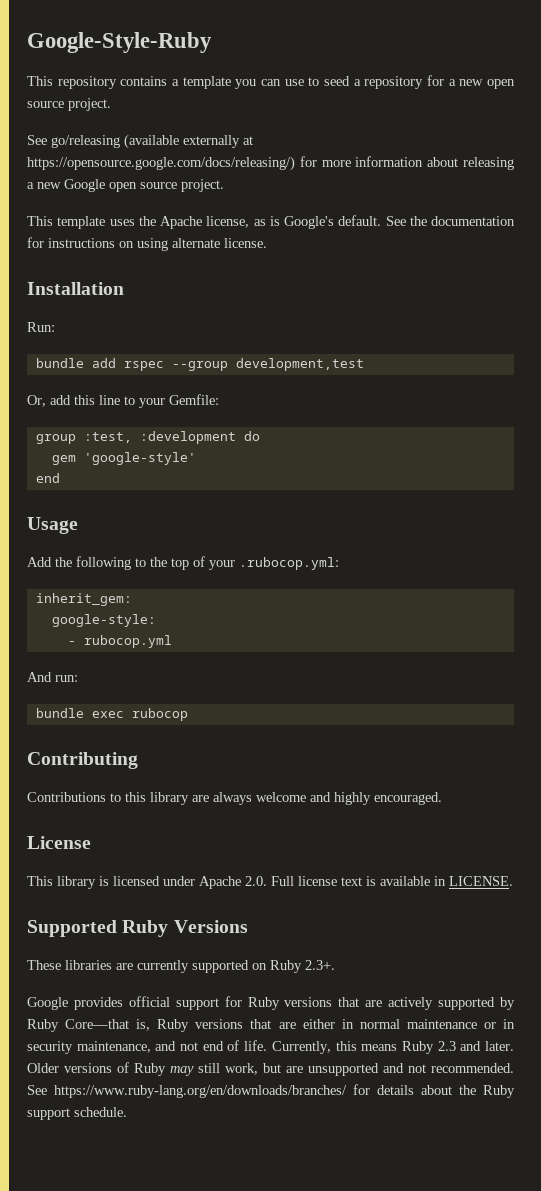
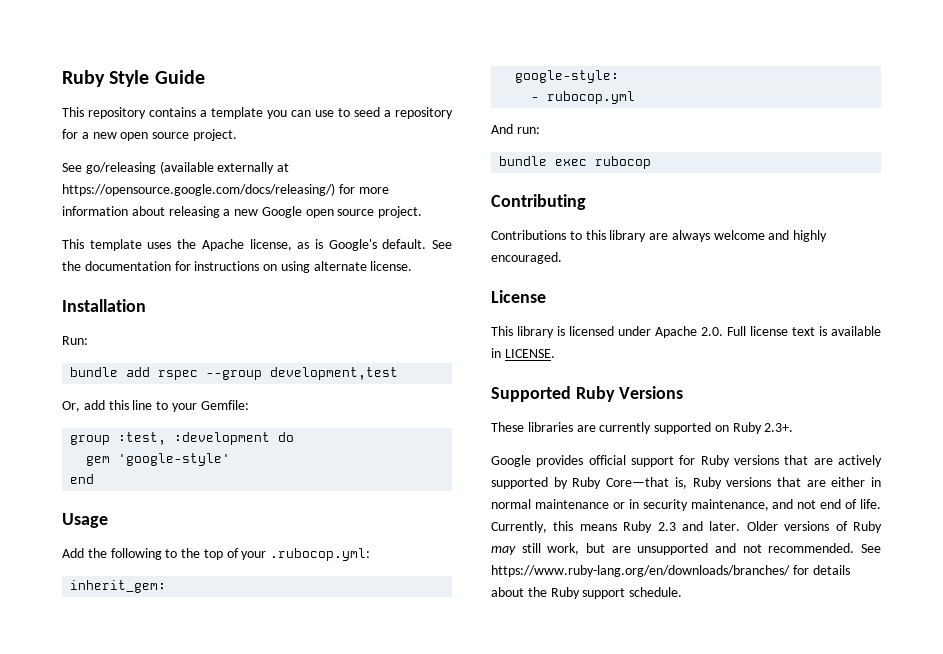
[27,32,212,53] Google-Style-Ruby -> [62,70,205,87] Ruby Style Guide

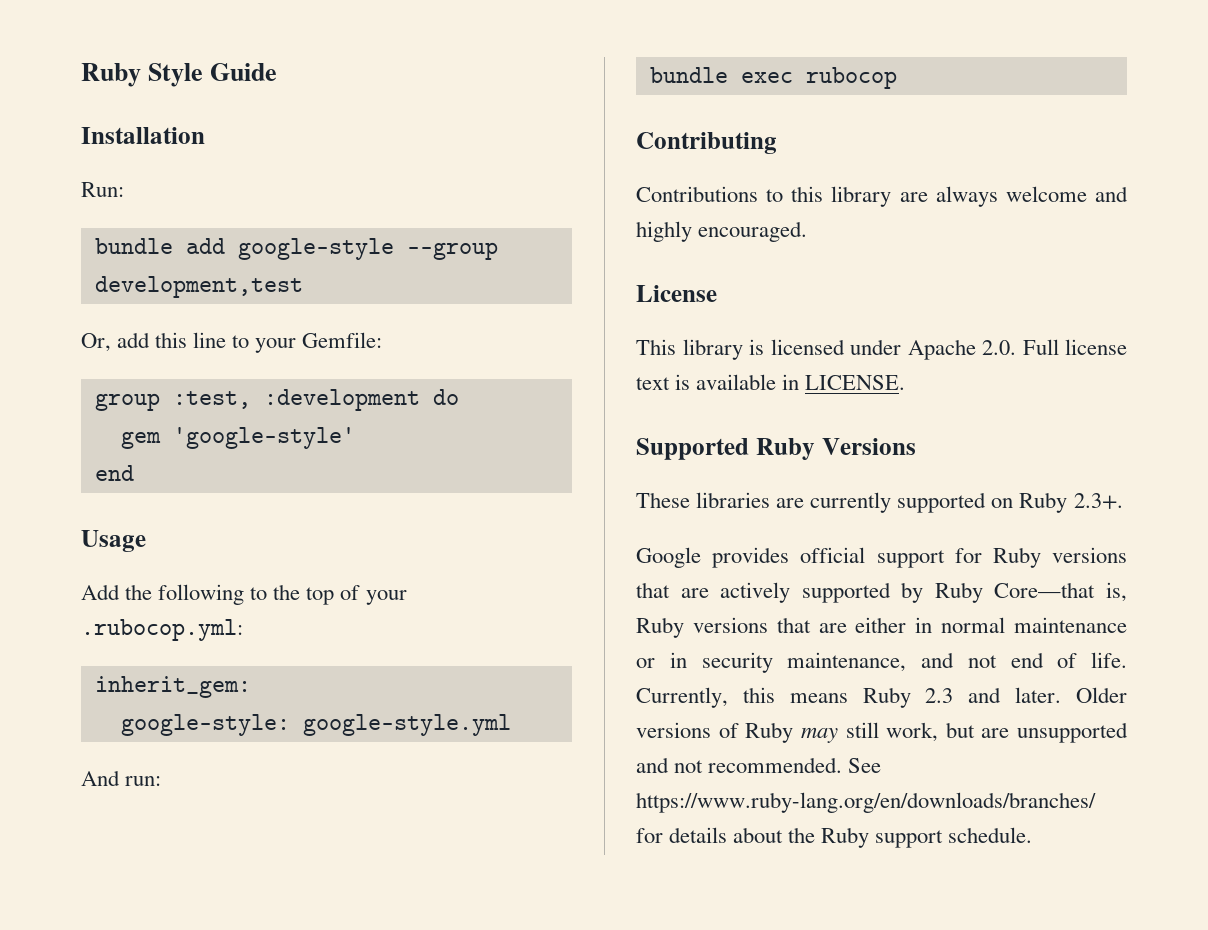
[62,107,453,119] [62,129,237,141] [62,161,290,174] [62,183,389,196] [62,206,423,218] [62,239,452,251] [62,261,413,273] // This repository contains a template you can use to seed a repository for a new open source project. // See go/releasing (available externally at https://opensource.google.com/docs/releasing/) for more information about releasing a new Google open source project. // This template uses the Apache license, as is Google's default. See the documentation for instructions on using alternate license. -> (278, 72) none
[158,370,199,380] rspec -> [237,238,394,260] google-style
[531,91,636,104] // - rubocop.yml -> [302,714,511,736] google-style.yml

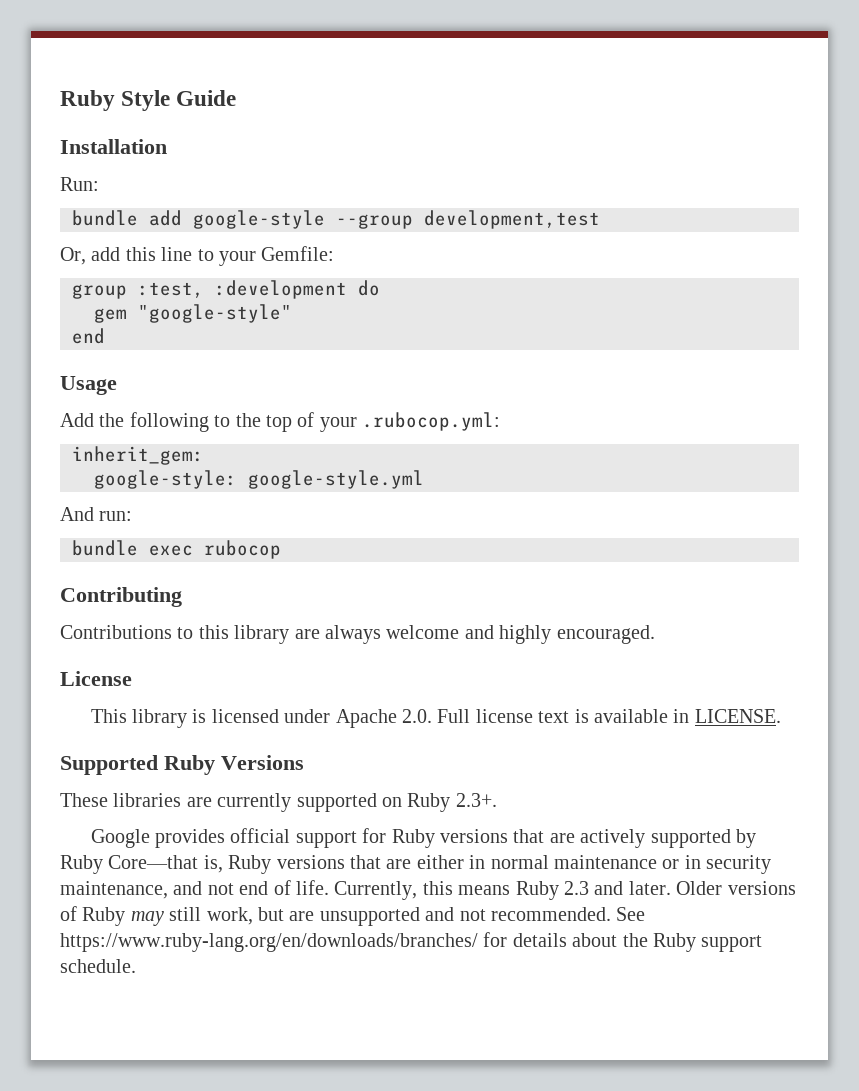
[172,427,355,449] 'google-style' -> [138,304,292,323] "google-style"

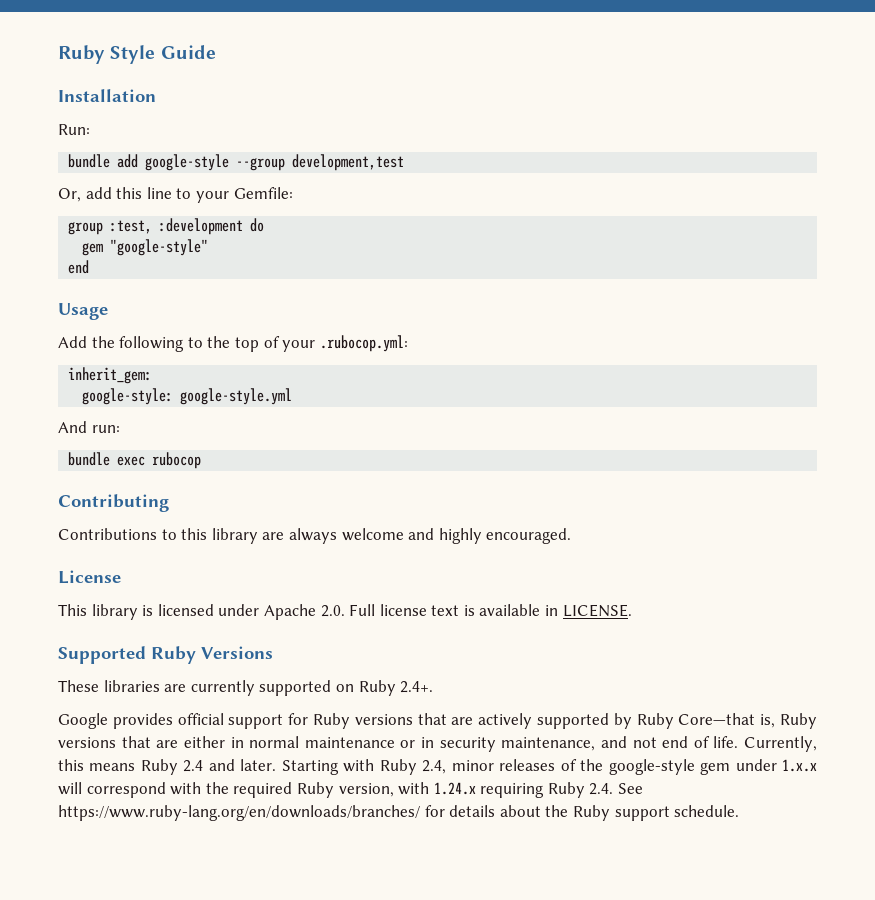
[455,793,497,807] 2.3+. -> [400,681,434,693] 2.4+.
[563,881,589,895] 2.3 -> [183,760,204,772] 2.4
[676,881,796,895] [60,906,611,926] Older versions of Ruby may still work, but are unsupported and not recommended. -> [281,759,817,775] [58,782,614,798] Starting with Ruby 2.4, minor releases of the google-style gem under 1.x.x will correspond with the required Ruby version, with 1.24.x requiring Ruby 2.4.

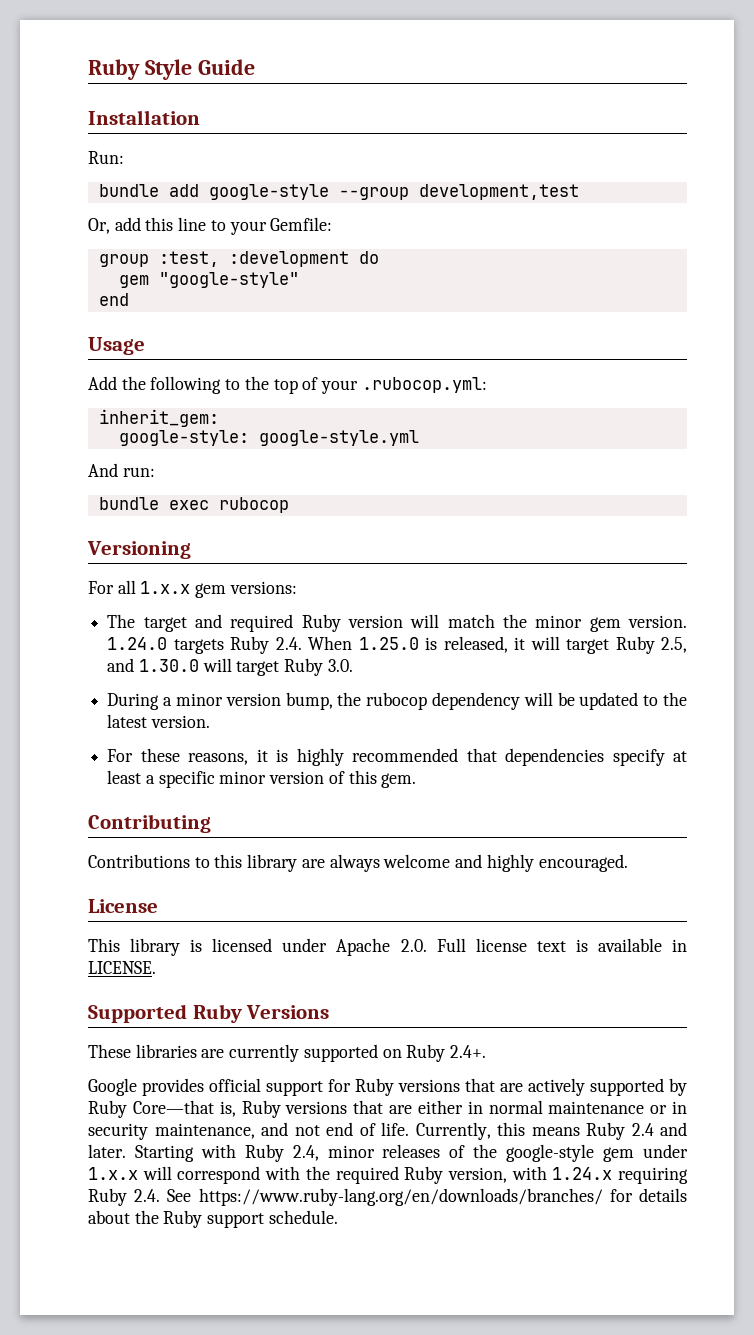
(202, 460) none -> [87,541,191,559] [88,580,297,598] [107,614,687,632] [107,636,687,654] [107,658,353,676] [107,692,687,710] [107,714,210,728] [107,748,687,766] [107,770,417,788] // Versioning // For all 1.x.x gem versions: // The target and required Ruby version will match the minor gem version. 1.24.0 targets Ruby 2.4. When 1.25.0 is released, it will target Ruby 2.5, and 1.30.0 will target Ruby 3.0. // During a minor version bump, the rubocop dependency will be updated to the latest version. // For these reasons, it is highly recommended that dependencies specify at least a specific minor version of this gem.

